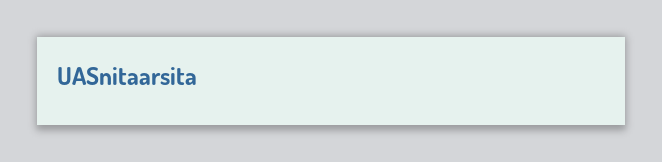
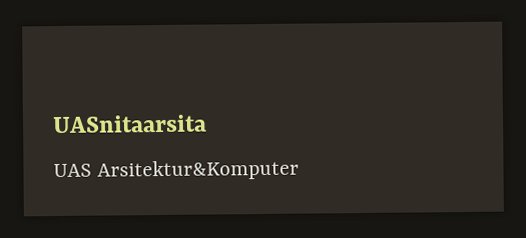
(197, 76) none -> [53,159,300,181] // UAS Arsitektur&Komputer

